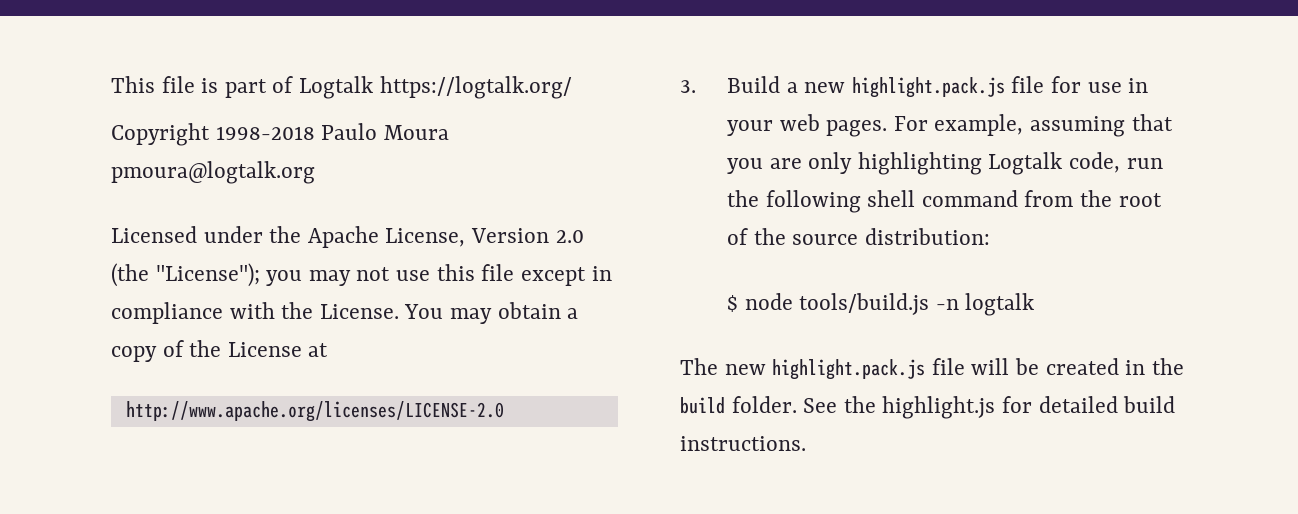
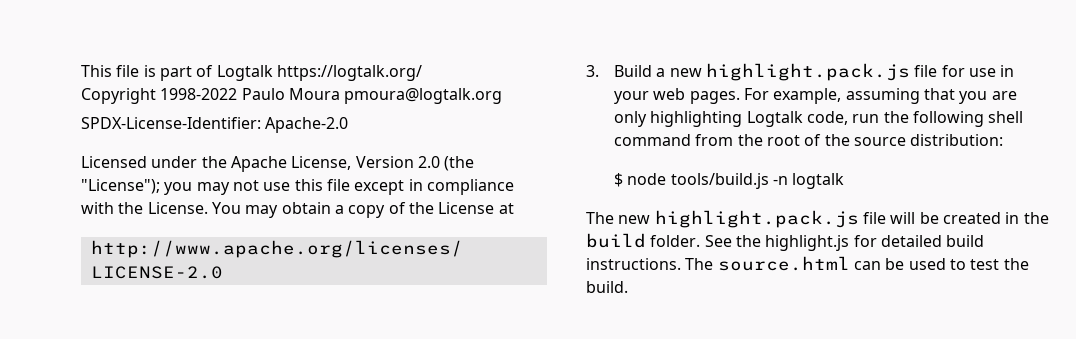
[215,126,315,140] 1998-2018 -> [160,88,238,100] 1998-2022
(315, 172) none -> [81,117,349,133] // SPDX-License-Identifier: Apache-2.0
(806, 443) none -> [685,256,1029,271] [586,281,628,293] The source.html can be used to test the build.

